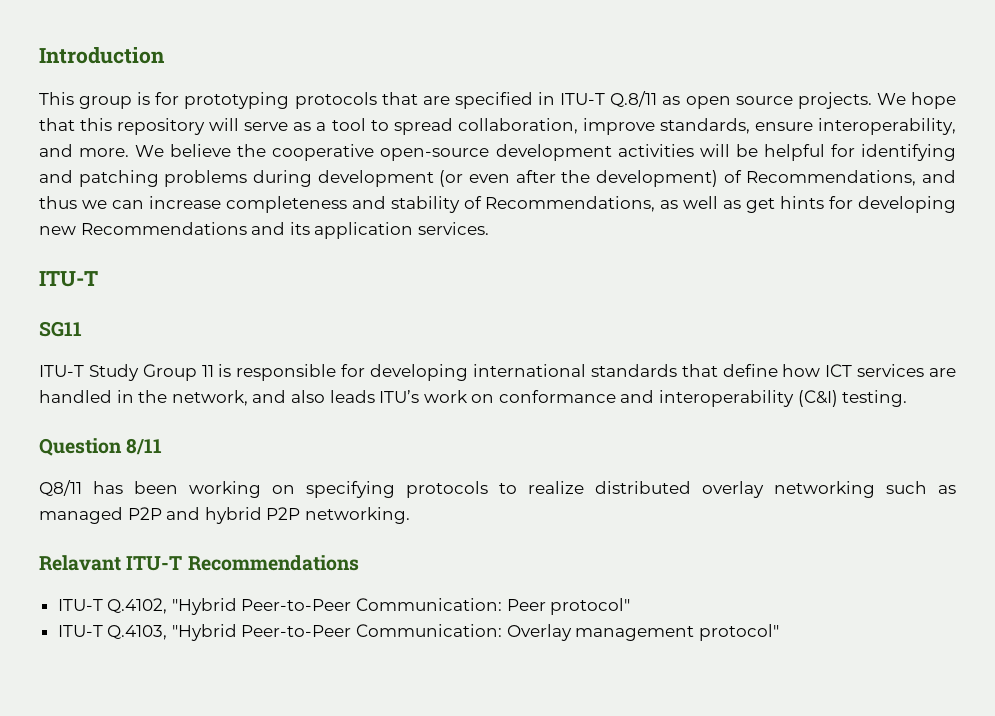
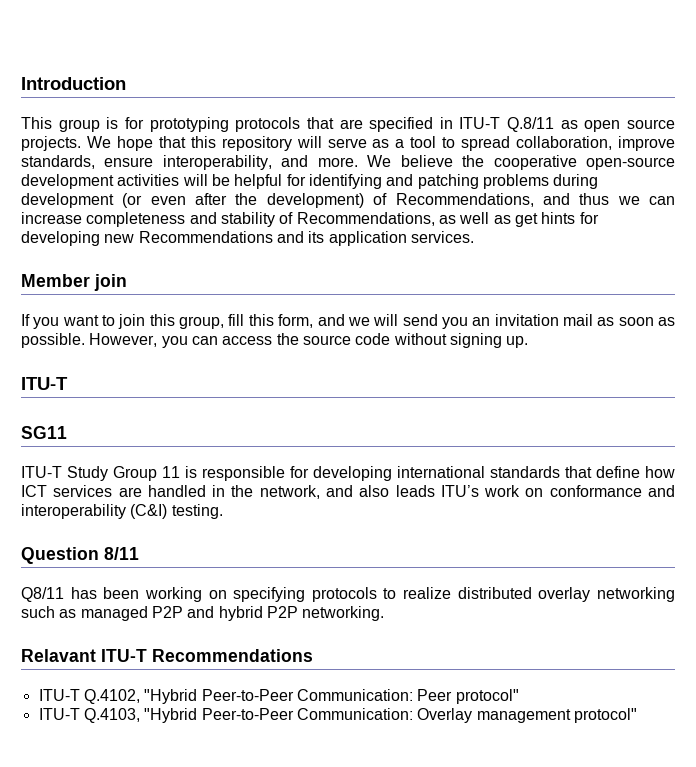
(489, 228) none -> [21,274,127,291] [21,314,676,329] [21,333,529,348] // Member join // If you want to join this group, fill this form, and we will send you an invitation mail as soon as possible. However, you can access the source code without signing up.

